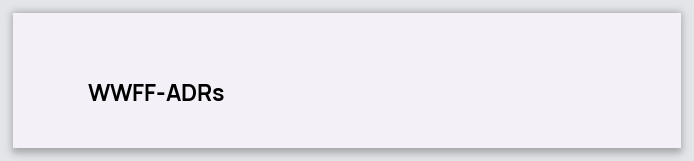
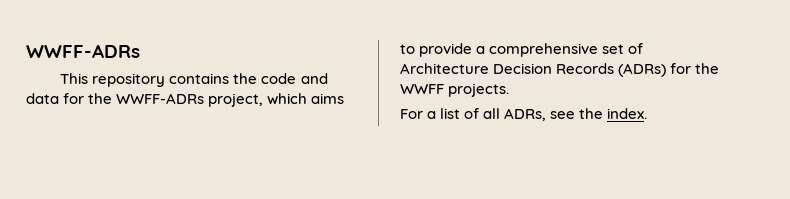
[88,84,224,101] WWFF-ADRs -> [26,44,140,58] [60,73,328,87] [26,93,345,107] [400,43,644,57] [400,63,720,77] [400,83,510,97] [400,108,648,121] WWFF-ADRs // This repository contains the code and data for the WWFF-ADRs project, which aims to provide a comprehensive set of Architecture Decision Records (ADRs) for the WWFF projects. // For a list of all ADRs, see the index.

